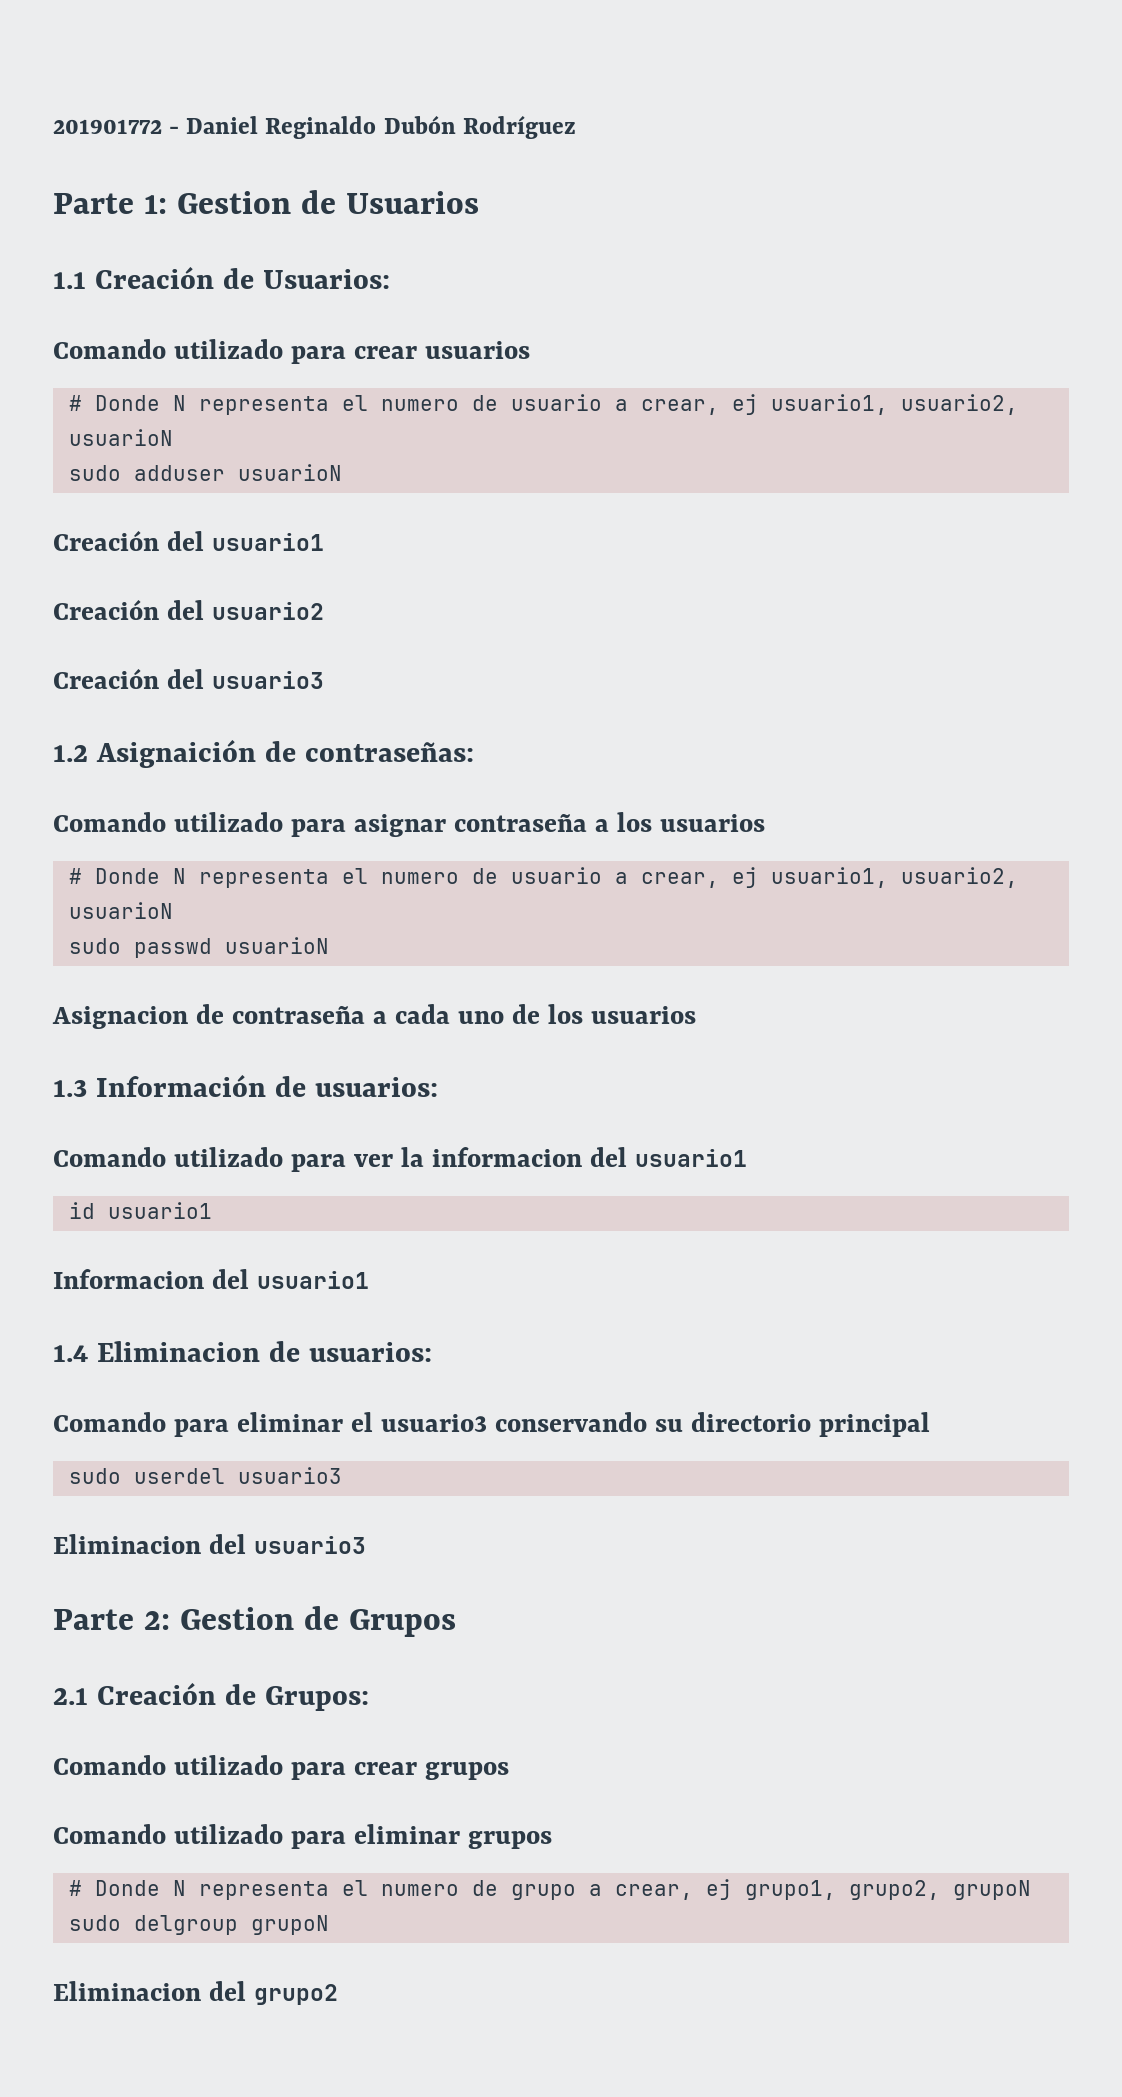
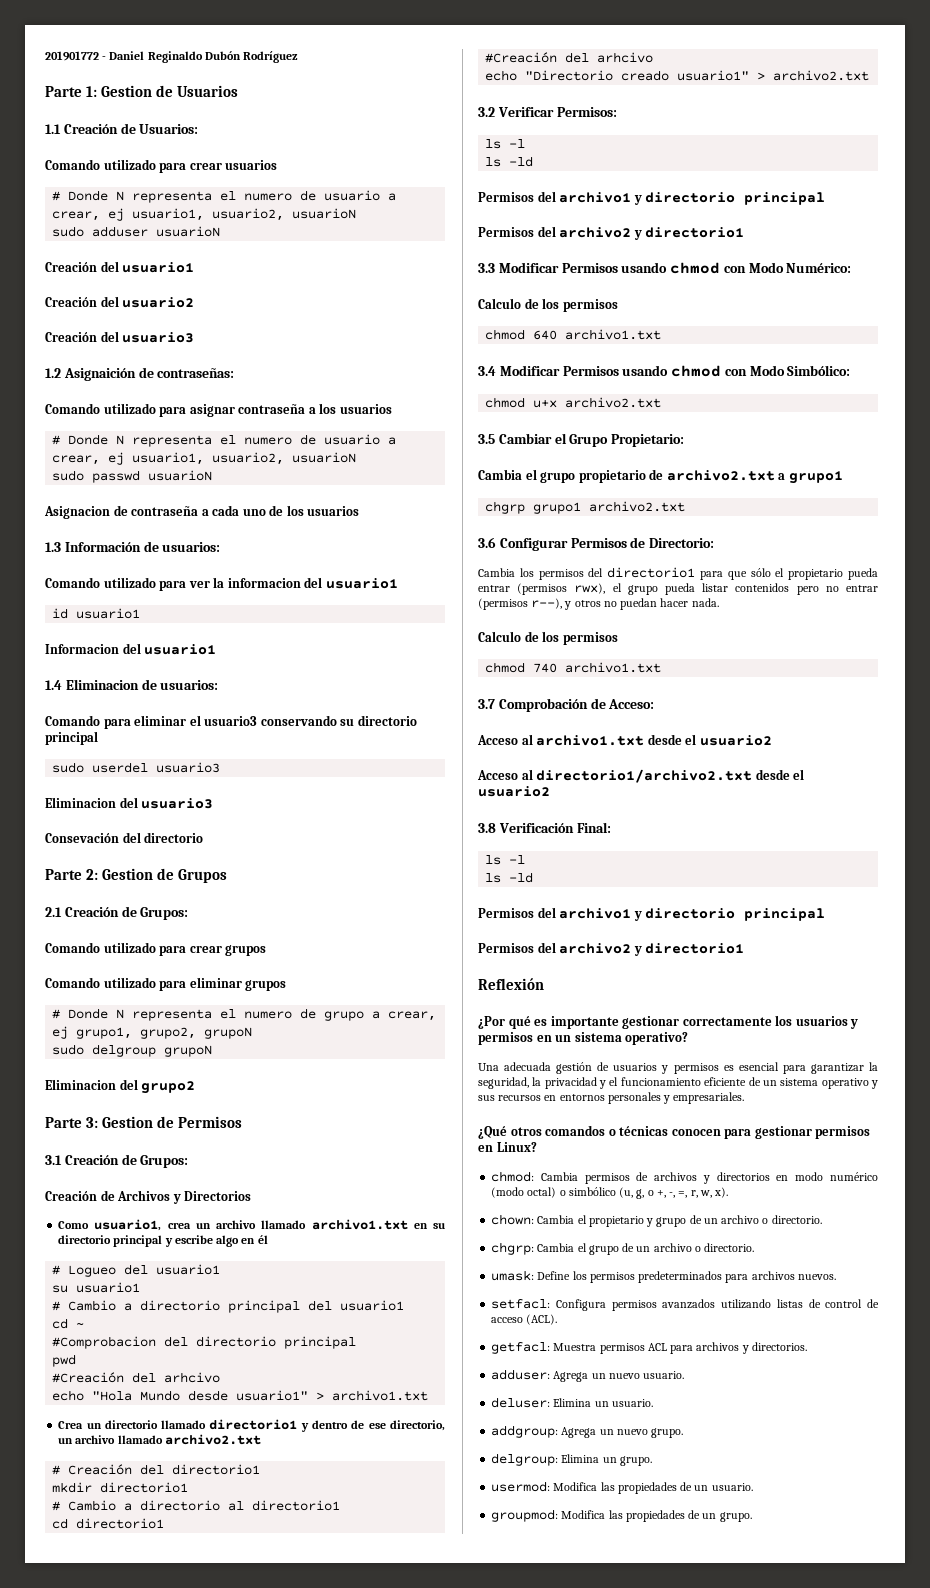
(366, 1545) none -> [45,832,204,843] // Consevación del directorio
(338, 1994) none -> [45,1116,243,1128] [45,1154,189,1168] [45,1190,252,1204] [58,1219,446,1231] [58,1235,268,1247] [52,1264,221,1277] [52,1282,141,1293] [52,1300,405,1313] [52,1318,85,1329] [52,1336,357,1349] [52,1354,77,1367] [52,1372,221,1383] [52,1390,429,1401] [58,1419,446,1432] [58,1434,261,1445] [52,1464,261,1475] [52,1482,189,1493] [52,1500,341,1511] [52,1518,165,1529] [485,52,654,63] [485,70,870,81] [478,107,617,117] [485,139,526,149] [485,156,534,167] [478,191,826,205] [478,226,745,240] [478,262,852,274] [478,298,618,312] [485,329,662,340] [478,365,851,377] [485,397,662,408] [478,433,685,447] [478,469,843,484] [485,501,686,514] [478,537,715,551] [478,567,878,580] [478,583,878,595] [478,598,719,610] [478,631,618,645] [485,662,662,673] [478,698,655,712] [477,734,772,746] [477,769,805,783] [478,786,550,797] [478,822,611,833] [485,855,526,865] [485,872,534,883] [478,907,826,921] [478,942,745,956] [478,978,544,990] [478,1015,859,1029] [478,1032,689,1045] [478,1062,878,1074] [478,1077,879,1089] [478,1092,745,1104] [478,1125,871,1139] [478,1142,537,1152] [491,1171,878,1184] [491,1187,729,1199] [491,1214,822,1227] [491,1242,755,1255] [491,1270,836,1283] [491,1299,880,1311] [491,1314,558,1325] [491,1342,807,1354] [491,1369,685,1382] [491,1397,653,1408] [491,1425,684,1438] [491,1453,652,1466] [491,1481,753,1494] [491,1509,752,1522] // Parte 3: Gestion de Permisos // 3.1 Creación de Grupos: // Creación de Archivos y Directorios // Como usuario1, crea un archivo llamado archivo1.txt en su directorio principal y escribe algo en él // # Logueo del usuario1 // su usuario1 // # Cambio a directorio principal del usuario1 // cd ~ // #Comprobacion del directorio principal // pwd // #Creación del arhcivo // echo "Hola Mundo desde usuario1" > archivo1.txt // Crea un directorio llamado directorio1 y dentro de ese directorio, un archivo llamado archivo2.txt // # Creación del directorio1 // mkdir directorio1 // # Cambio a directorio al directorio1 // cd directorio1 // #Creación del arhcivo // echo "Directorio creado usuario1" > archivo2.txt // 3.2 Verificar Permisos: // ls -l // ls -ld // Permisos del archivo1 y directorio principal // Permisos del archivo2 y directorio1 // 3.3 Modificar Permisos usando chmod con Modo Numérico: // Calculo de los permisos // chmod 640 archivo1.txt // 3.4 Modificar Permisos usando chmod con Modo Simbólico: // chmod u+x archivo2.txt // 3.5 Cambiar el Grupo Propietario: // Cambia el grupo propietario de archivo2.txt a grupo1 // chgrp grupo1 archivo2.txt // 3.6 Configurar Permisos de Directorio: // Cambia los permisos del directorio1 para que sólo el propietario pueda entrar (permisos rwx), el grupo pueda listar contenidos pero no entrar (permisos r--), y otros no puedan hacer nada. // Calculo de los permisos // chmod 740 archivo1.txt // 3.7 Comprobación de Acceso: // Acceso al archivo1.txt desde el usuario2 // Acceso al directorio1/archivo2.txt desde el usuario2 // 3.8 Verificación Final: // ls -l // ls -ld // Permisos del archivo1 y directorio principal // Permisos del archivo2 y directorio1 // Reflexión // ¿Por qué es importante gestionar correctamente los usuarios y permisos en un sistema operativo? // Una adecuada gestión de usuarios y permisos es esencial para garantizar la seguridad, la privacidad y el funcionamiento eficiente de un sistema operativo y sus recursos en entornos personales y empresariales. // ¿Qué otros comandos o técnicas conocen para gestionar permisos en Linux? // chmod: Cambia permisos de archivos y directorios en modo numérico (modo octal) o simbólico (u, g, o +, -, =, r, w, x). // chown: Cambia el propietario y grupo de un archivo o directorio. // chgrp: Cambia el grupo de un archivo o directorio. // umask: Define los permisos predeterminados para archivos nuevos. // setfacl: Configura permisos avanzados utilizando listas de control de acceso (ACL). // getfacl: Muestra permisos ACL para archivos y directorios. // adduser: Agrega un nuevo usuario. // deluser: Elimina un usuario. // addgroup: Agrega un nuevo grupo. // delgroup: Elimina un grupo. // usermod: Modifica las propiedades de un usuario. // groupmod: Modifica las propiedades de un grupo.

